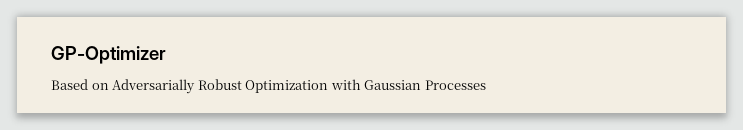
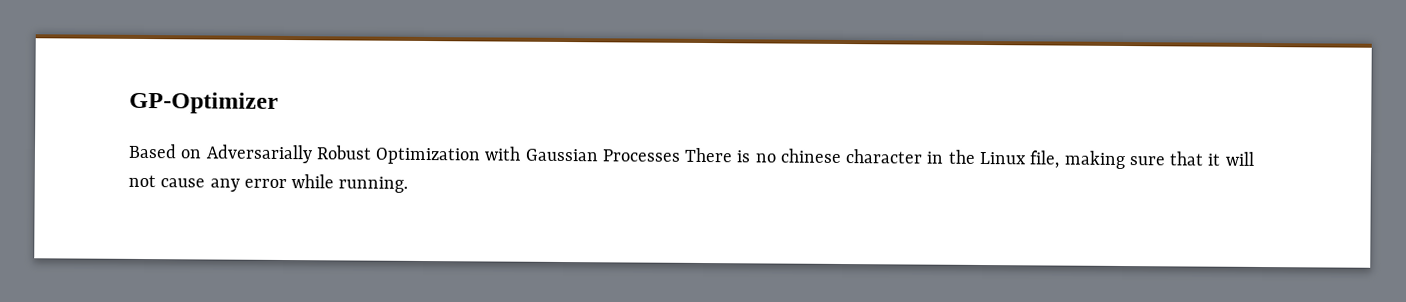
(486, 85) none -> [684,147,1255,170] [128,174,409,193] There is no chinese character in the Linux file, making sure that it will not cause any error while running.

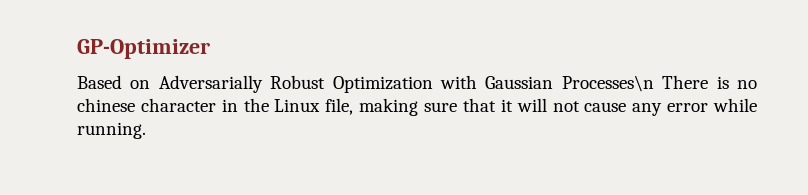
[601,149,681,162] Processes -> [561,75,654,92] Processes\n

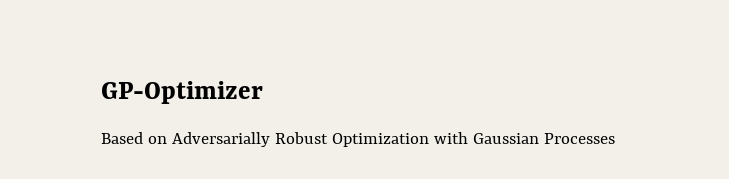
[561,75,757,92] [77,98,758,116] [77,122,146,139] Processes\n There is no chinese character in the Linux file, making sure that it will not cause any error while running. -> [543,133,615,144] Processes

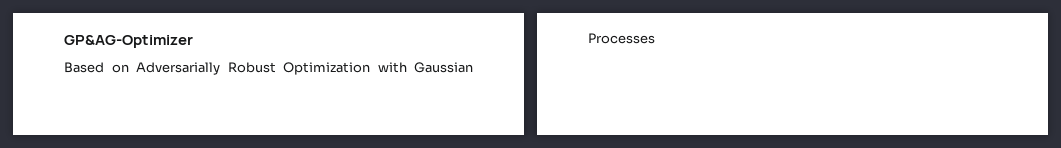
[101,81,263,104] GP-Optimizer -> [64,35,193,48] GP&AG-Optimizer

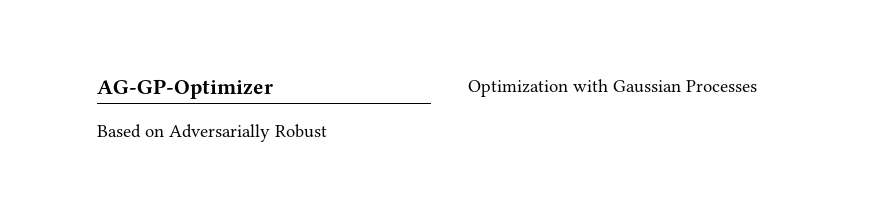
[64,35,193,48] GP&AG-Optimizer -> [97,79,273,99] AG-GP-Optimizer

